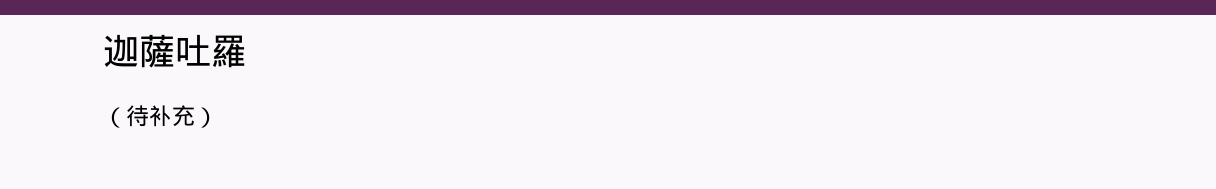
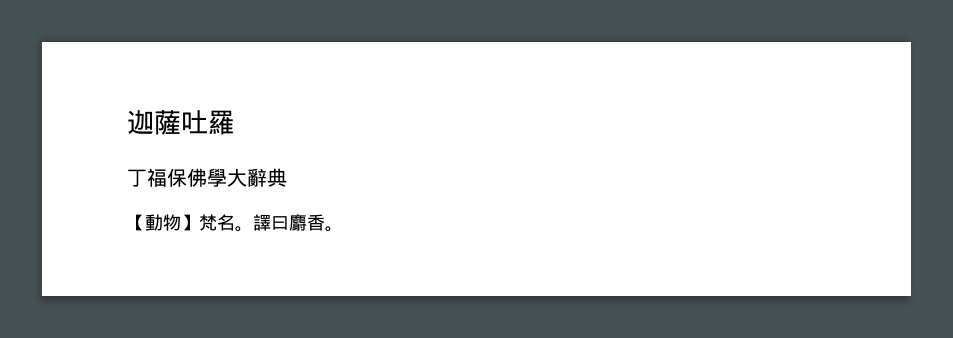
[103,105,218,128] （待补充） -> [127,168,287,187] [127,214,343,232] 丁福保佛學大辭典 // 【動物】梵名。譯曰麝香。

